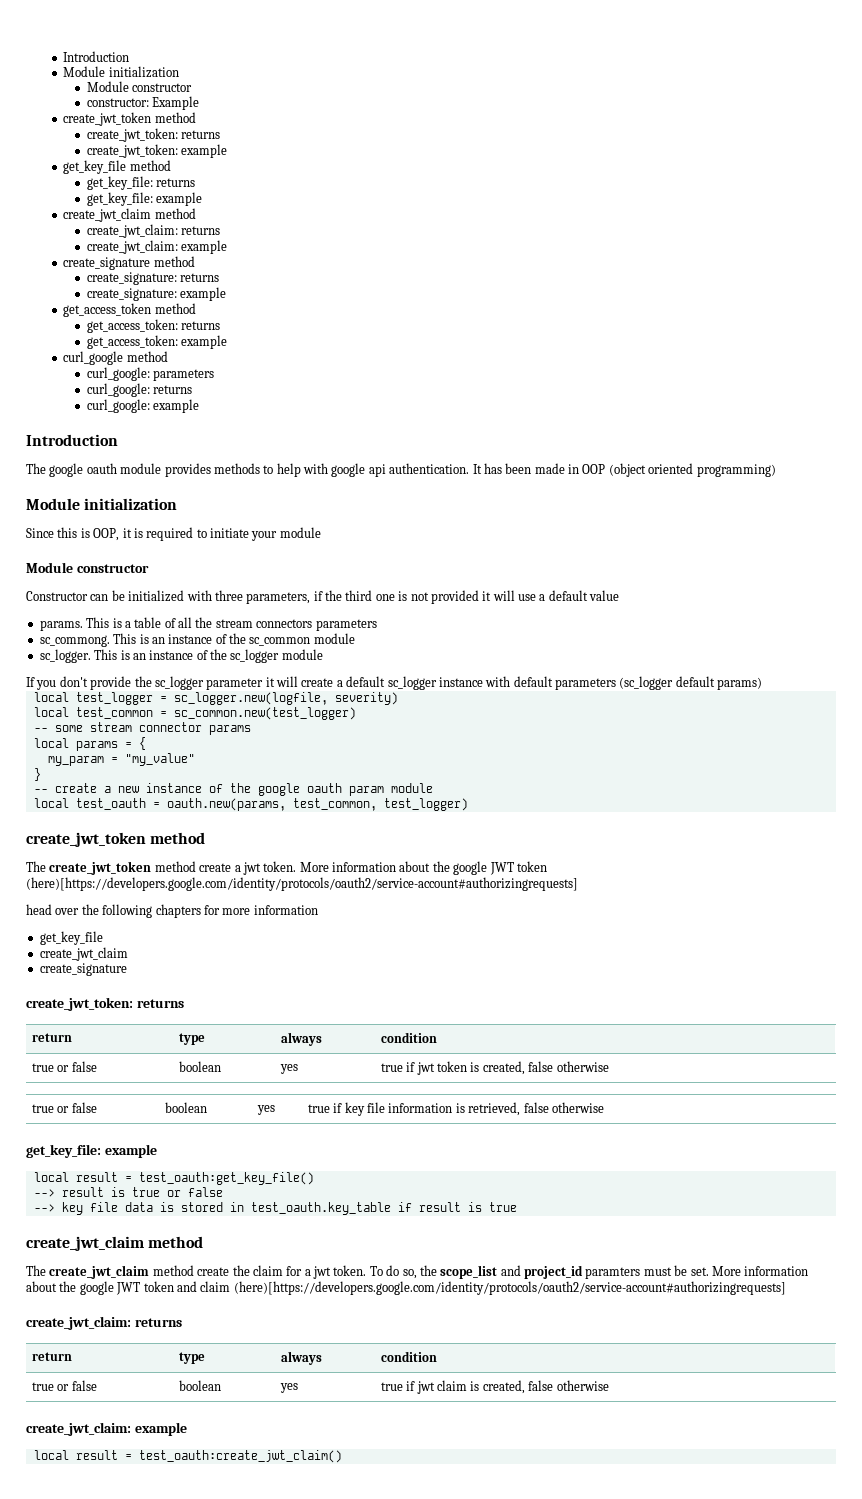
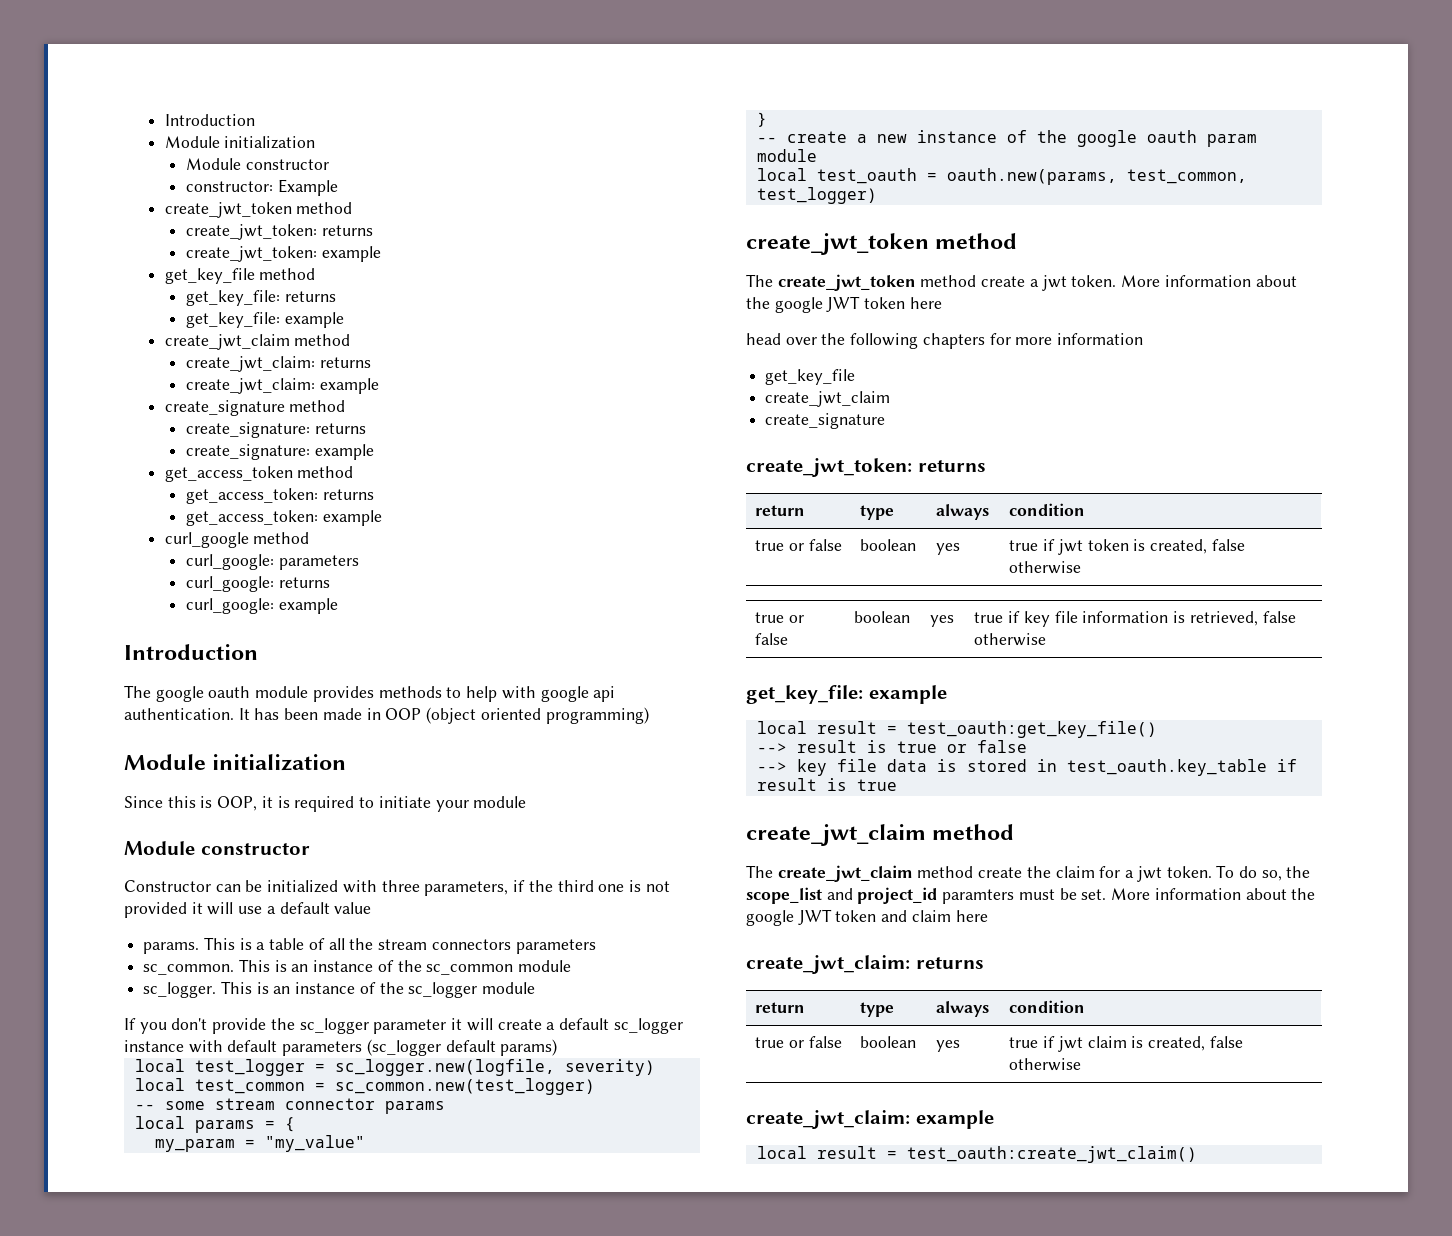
[39,635,110,647] sc_commong. -> [143,964,235,975] sc_common.
[26,877,578,891] (here)[https://developers.google.com/identity/protocols/oauth2/service-account#authorizingrequests] -> [909,297,942,309] here
[233,1281,786,1295] (here)[https://developers.google.com/identity/protocols/oauth2/service-account#authorizingrequests] -> [955,910,988,922] here

